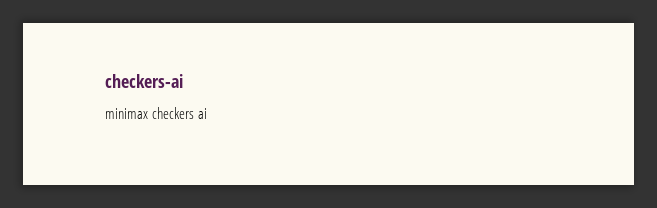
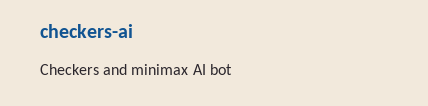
[105,107,208,119] minimax checkers ai -> [40,64,232,75] Checkers and minimax AI bot

